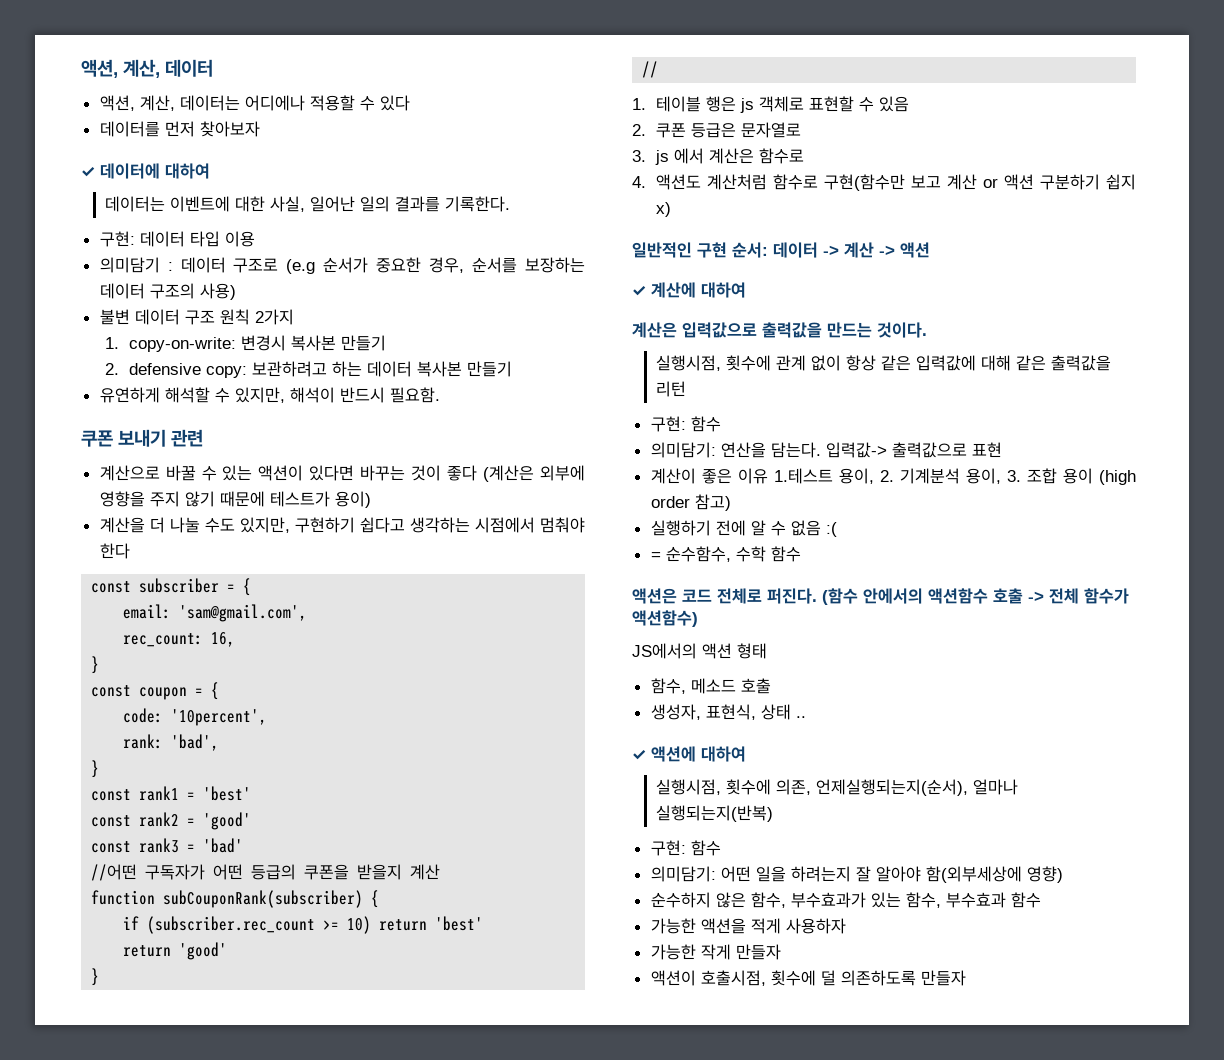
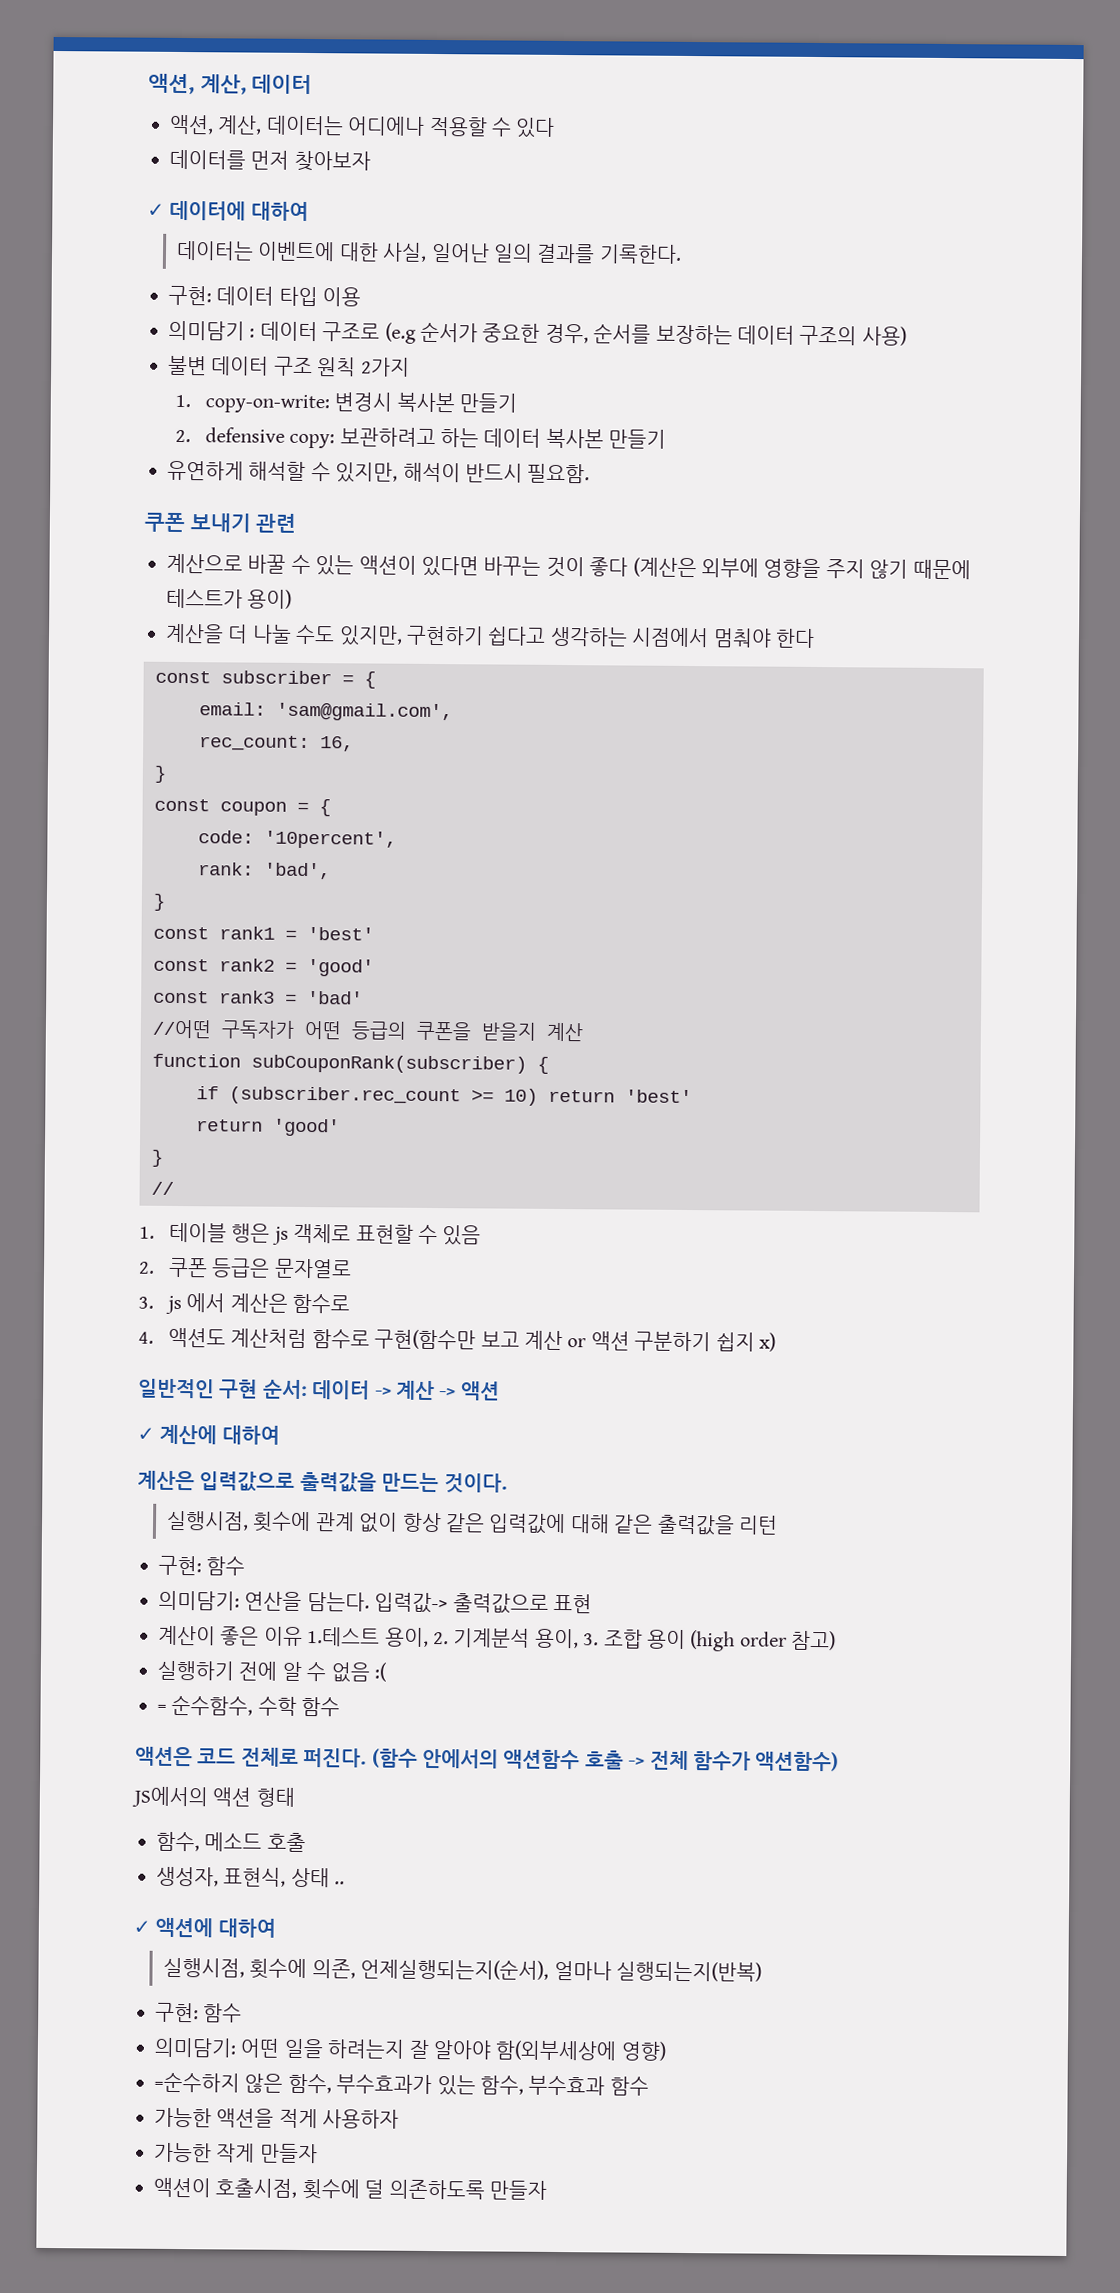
[650,892,711,908] 순수하지 -> [154,2071,240,2093] =순수하지

